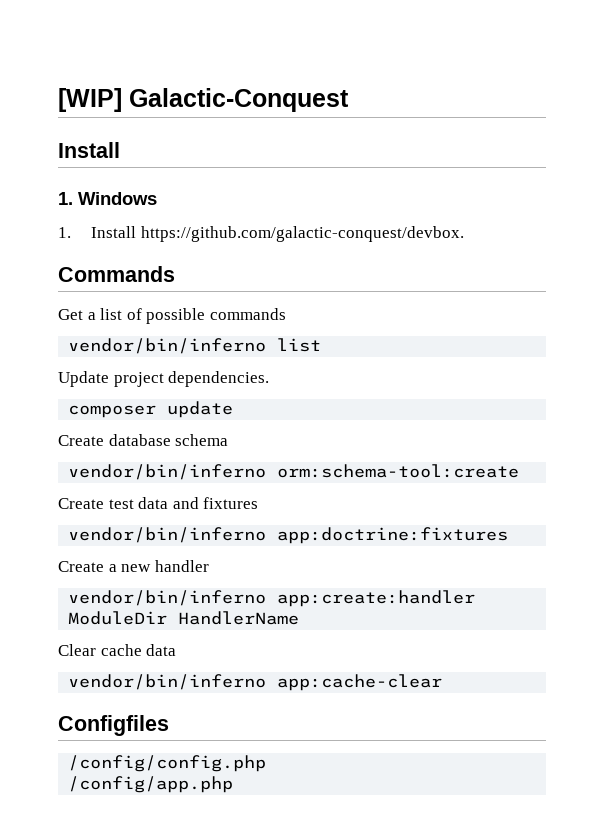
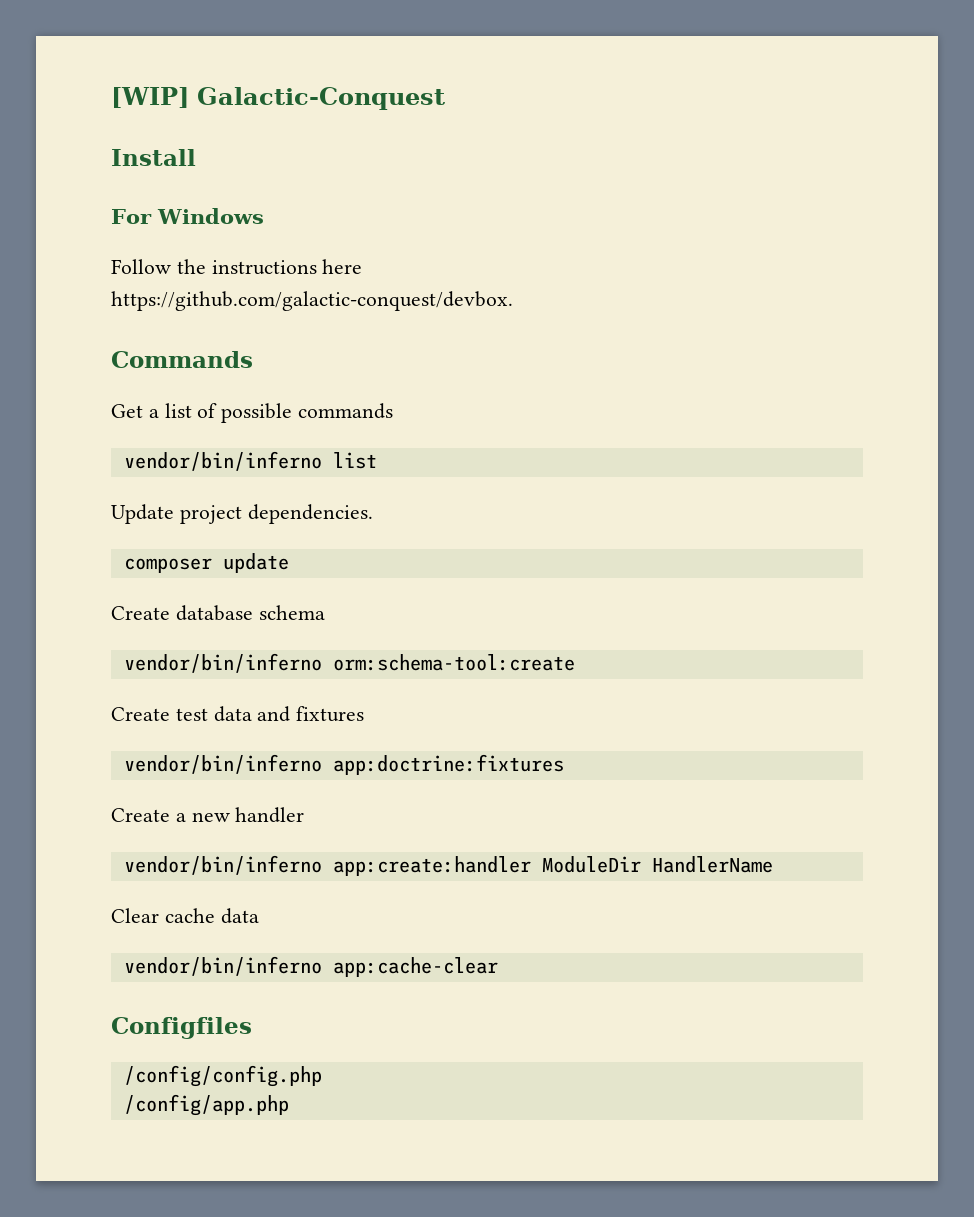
[58,192,73,205] 1. -> [111,209,152,224] For
[58,226,136,238] 1. Install -> [111,259,363,275] Follow the instructions here //

